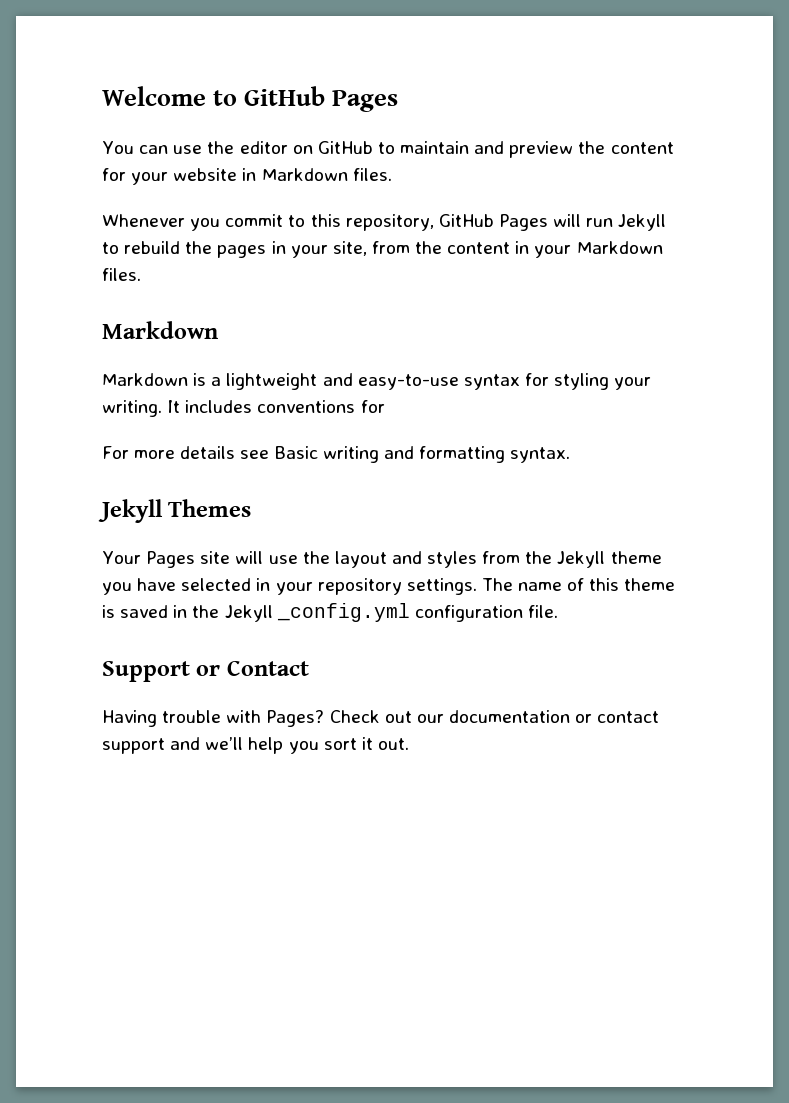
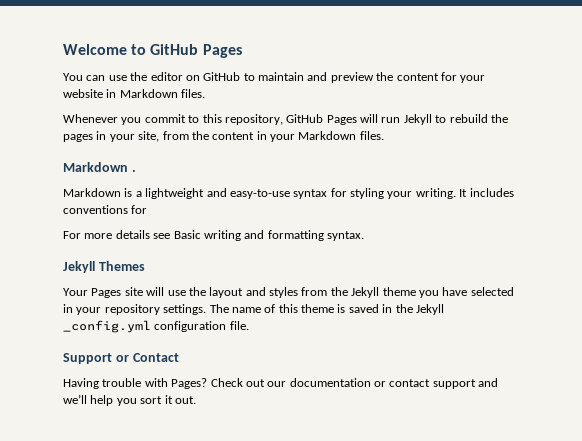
(218, 330) none -> [131,169,136,172] .

